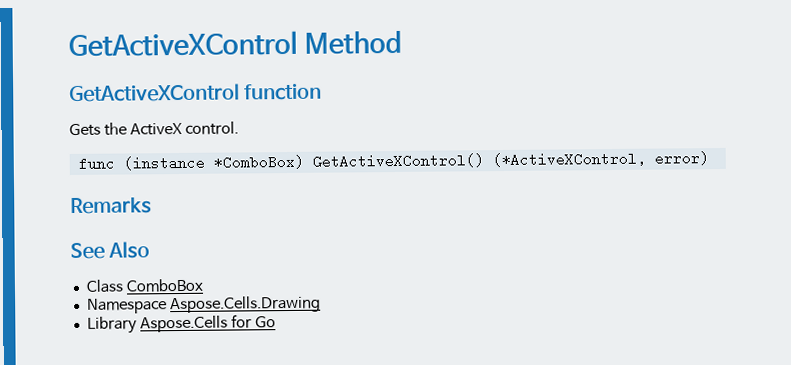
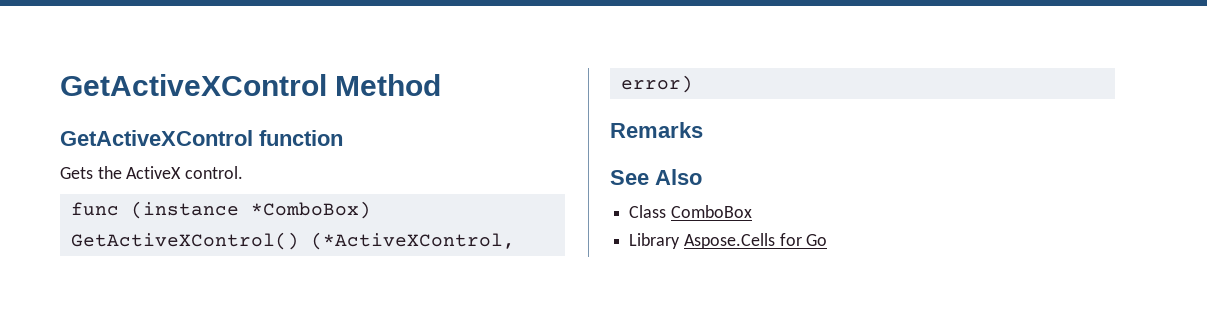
[86,295,321,314] // Namespace Aspose.Cells.Drawing -> (752, 211) none

